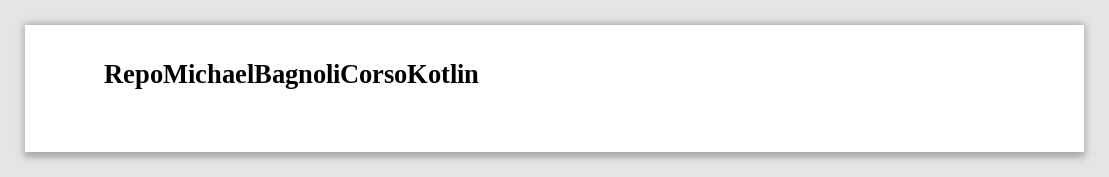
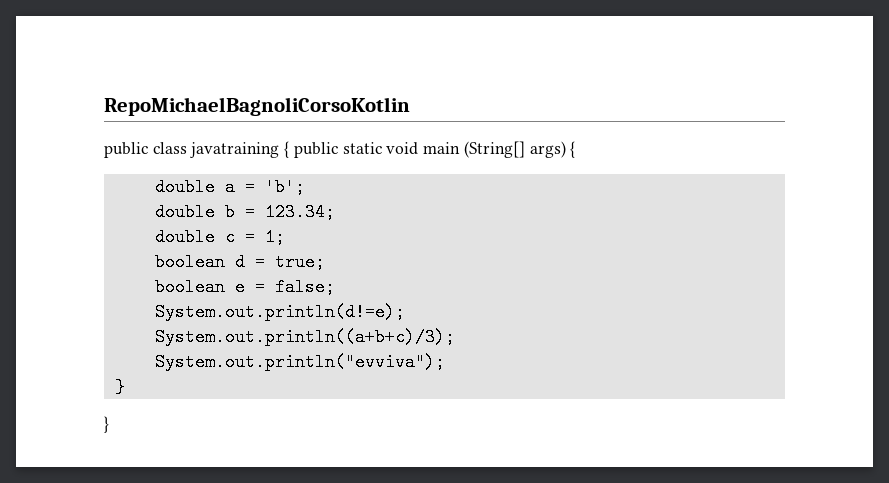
(479, 76) none -> [104,141,576,158] [154,178,305,196] [154,203,335,221] [154,228,285,246] [154,253,325,271] [154,278,335,296] [154,303,405,321] [154,328,455,346] [154,353,445,371] [114,378,125,396] [104,416,109,433] // public class javatraining { public static void main (String[] args) { // double a = 'b'; // double b = 123.34; // double c = 1; // boolean d = true; // boolean e = false; // System.out.println(d!=e); // System.out.println((a+b+c)/3); // System.out.println("evviva"); // } // }

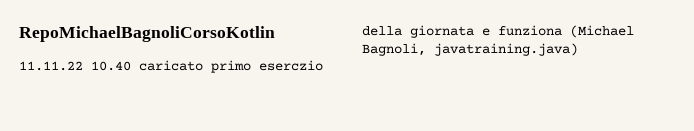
[104,141,576,158] [154,178,305,196] [154,203,335,221] [154,228,285,246] [154,253,325,271] [154,278,335,296] [154,303,405,321] [154,328,455,346] [154,353,445,371] [114,378,125,396] [104,416,109,433] public class javatraining { public static void main (String[] args) { // double a = 'b'; // double b = 123.34; // double c = 1; // boolean d = true; // boolean e = false; // System.out.println(d!=e); // System.out.println((a+b+c)/3); // System.out.println("evviva"); // } // } -> [19,60,323,73] [362,25,634,38] [362,43,578,56] 11.11.22 10.40 caricato primo eserczio della giornata e funziona (Michael Bagnoli, javatraining.java)

